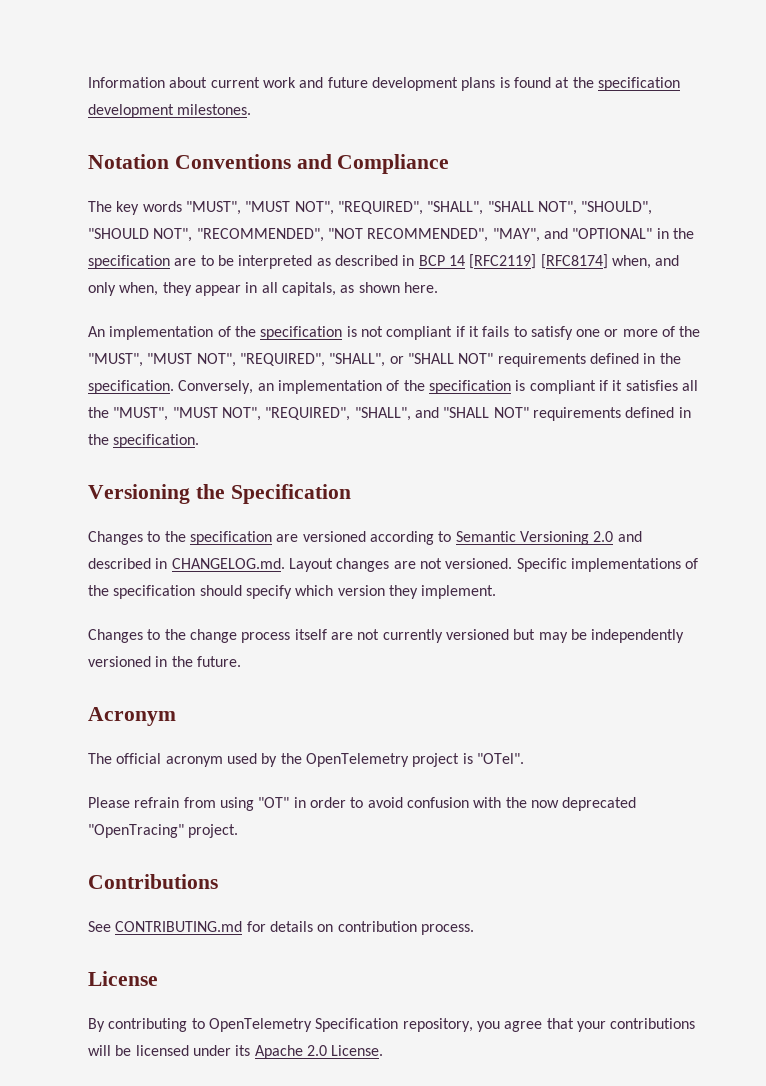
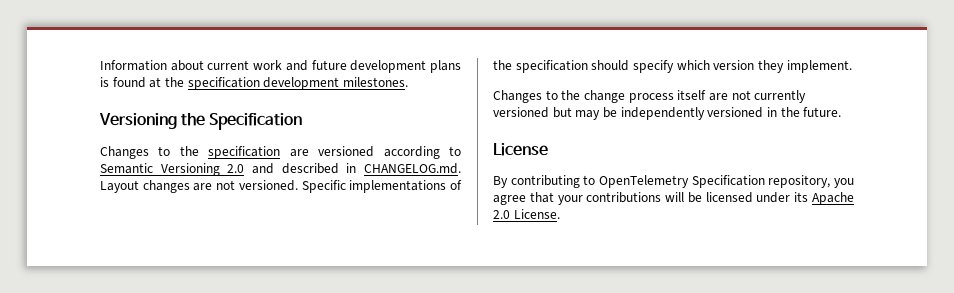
[88,154,450,174] [88,201,653,215] [88,228,694,242] [88,254,680,269] [88,282,438,296] [88,326,701,340] [88,353,681,367] [88,380,698,394] [88,407,691,421] [88,434,200,448] // Notation Conventions and Compliance // The key words "MUST", "MUST NOT", "REQUIRED", "SHALL", "SHALL NOT", "SHOULD", "SHOULD NOT", "RECOMMENDED", "NOT RECOMMENDED", "MAY", and "OPTIONAL" in the specification are to be interpreted as described in BCP 14 [RFC2119] [RFC8174] when, and only when, they appear in all capitals, as shown here. // An implementation of the specification is not compliant if it fails to satisfy one or more of the "MUST", "MUST NOT", "REQUIRED", "SHALL", or "SHALL NOT" requirements defined in the specification. Conversely, an implementation of the specification is compliant if it satisfies all the "MUST", "MUST NOT", "REQUIRED", "SHALL", and "SHALL NOT" requirements defined in the specification. -> (408, 82) none
[88,707,176,726] [88,753,524,767] [88,797,637,811] [88,824,239,838] [88,874,218,889] [88,921,474,935] // Acronym // The official acronym used by the OpenTelemetry project is "OTel". // Please refrain from using "OT" in order to avoid confusion with the now deprecated "OpenTracing" project. // Contributions // See CONTRIBUTING.md for details on contribution process. -> (842, 112) none

